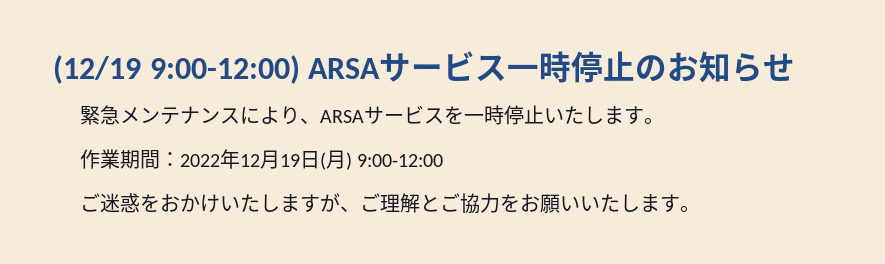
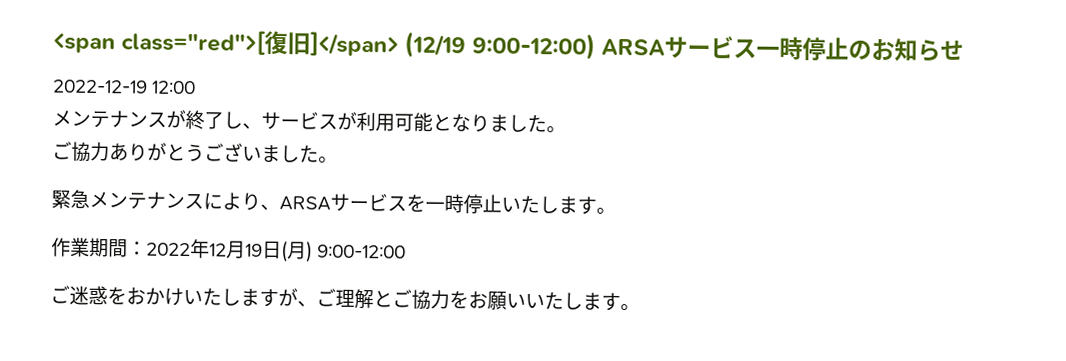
(53, 69) none -> [53,29,400,57] <span class="red">[復旧]</span>
(796, 67) none -> [52,79,197,95] [52,109,566,133] [52,141,338,163] // 2022-12-19 12:00 // メンテナンスが終了し、サービスが利用可能となりました。 // ご協力ありがとうございました。

